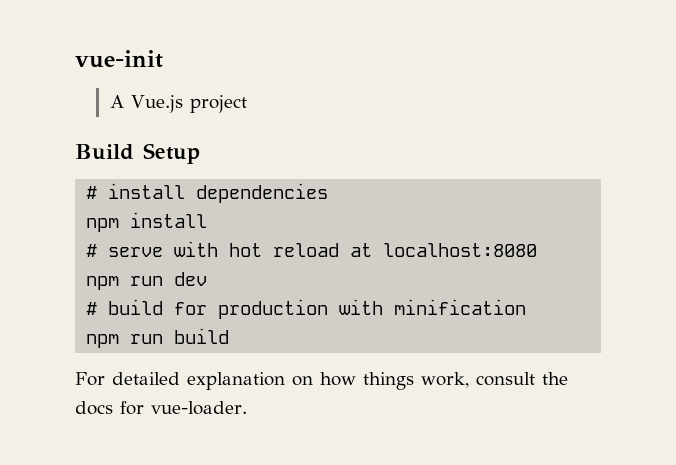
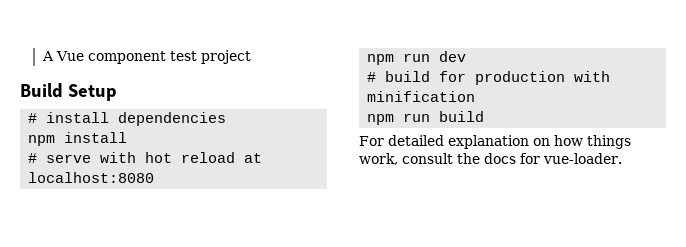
[75,50,163,68] [109,95,183,113] vue-init // A Vue.js -> [41,51,197,64] A Vue component test

